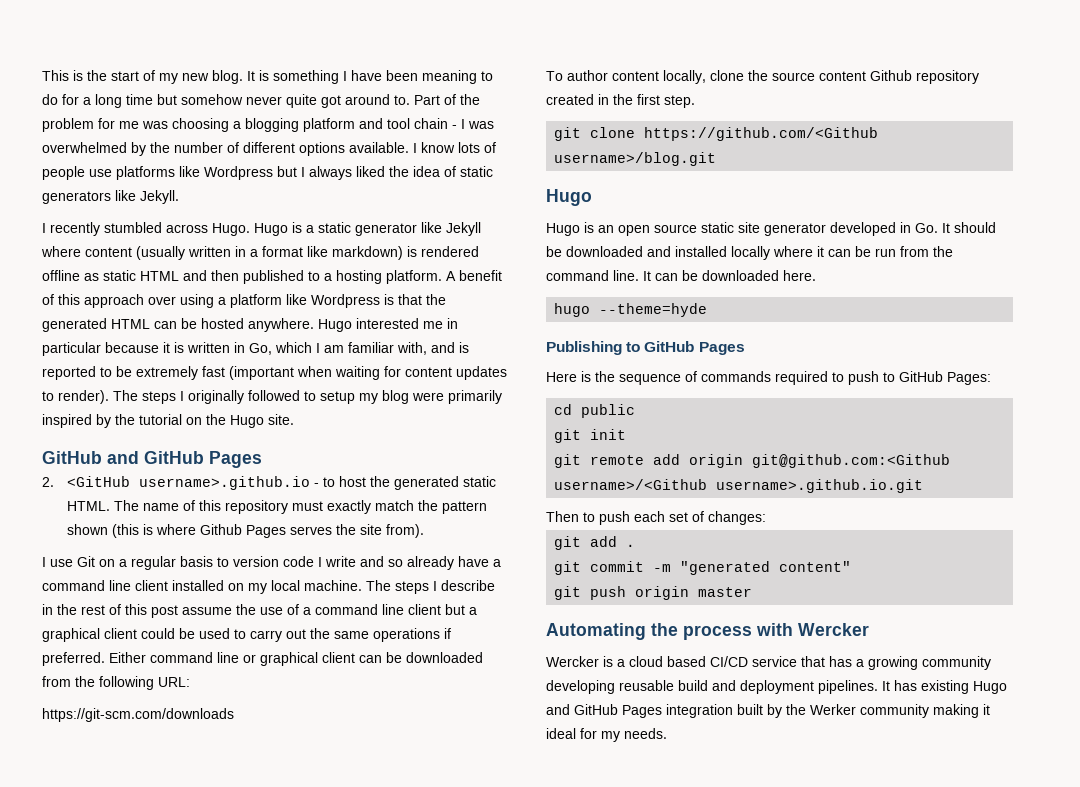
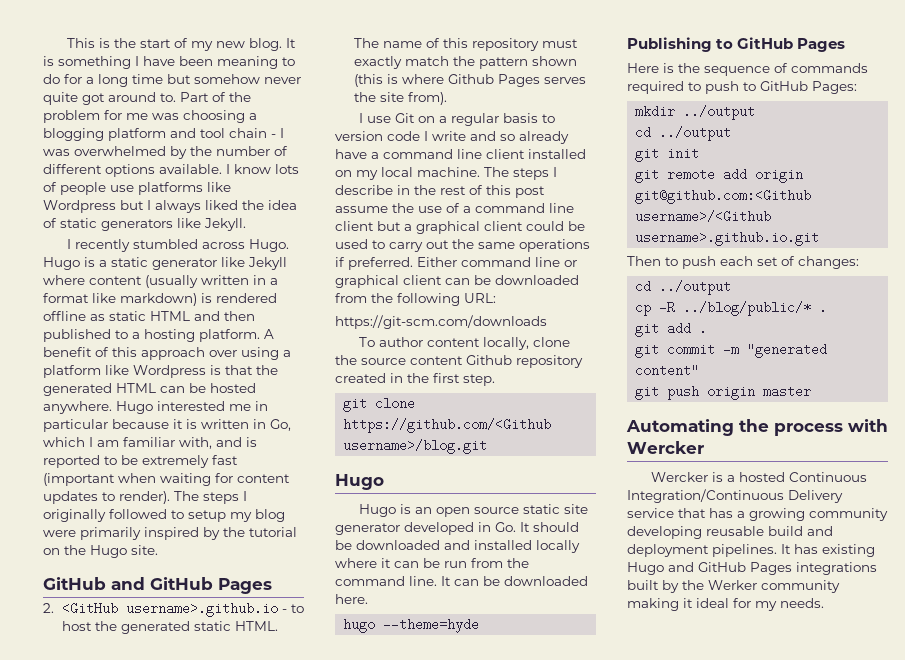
[554,404,636,418] // cd public -> [635,105,756,120] [635,126,732,141] // mkdir ../output // cd ../output
(766, 518) none -> [635,280,732,295] [635,301,828,316] // cd ../output // cp -R ../blog/public/* .
[629,656,748,667] cloud based CI/CD -> [739,472,868,482] [627,489,843,503] hosted Continuous Integration/Continuous Delivery
[666,704,733,718] integration -> [796,562,877,575] integrations

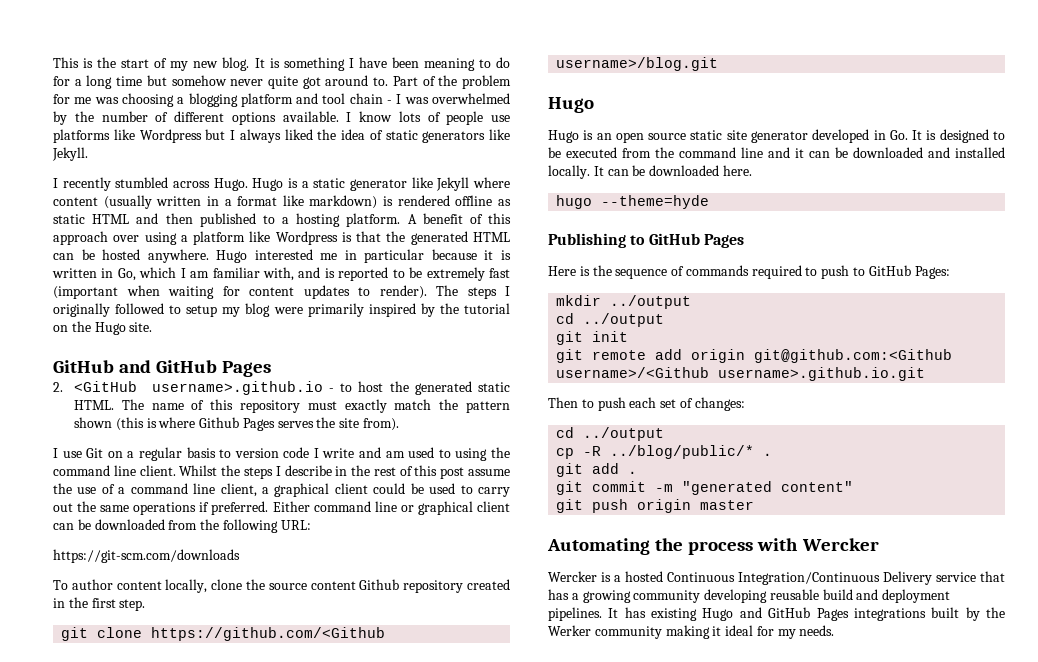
[500,131,569,144] [335,149,586,159] [335,167,509,180] so already have a command line client installed on my local machine. The -> [385,447,510,461] [53,465,241,476] am used to using the command line client. Whilst the
[335,221,401,231] client but -> [220,483,257,497] client,
[533,522,579,532] [335,540,580,553] [335,558,529,568] [335,576,437,586] should be downloaded and installed locally where it can be run from the command line. -> [926,129,1005,143] [548,147,1005,158] [548,165,590,179] is designed to be executed from the command line and it can be downloaded and installed locally.

